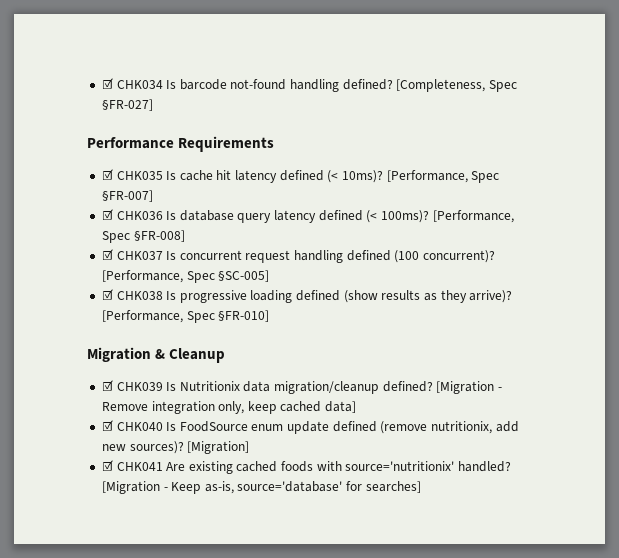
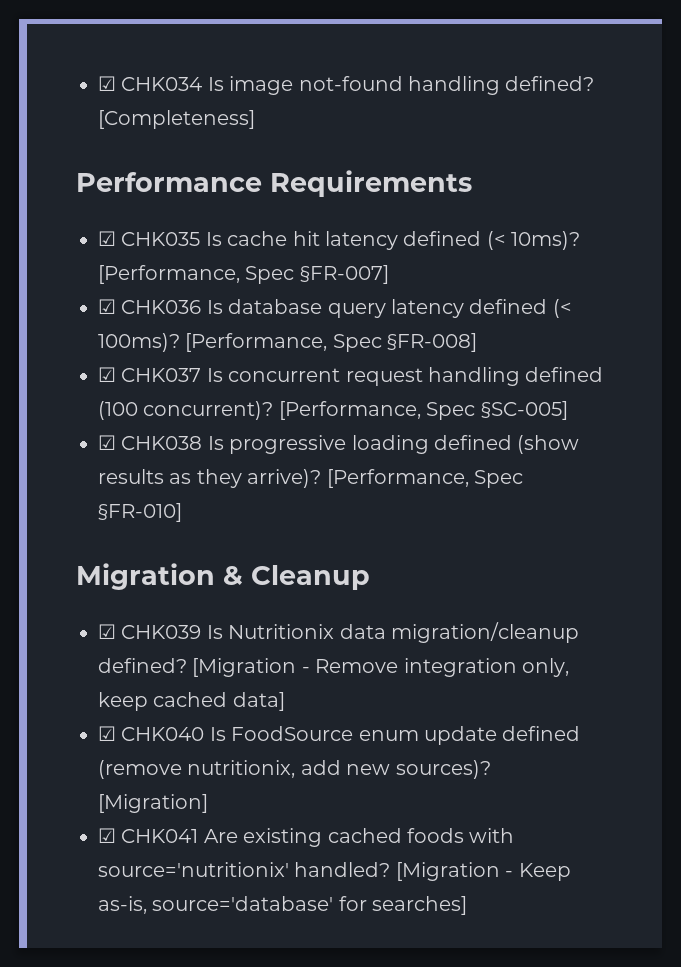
[179,79,227,90] barcode -> [229,76,294,95] image
[396,79,518,92] [101,99,153,111] [Completeness, Spec §FR-027] -> [98,110,255,129] [Completeness]

